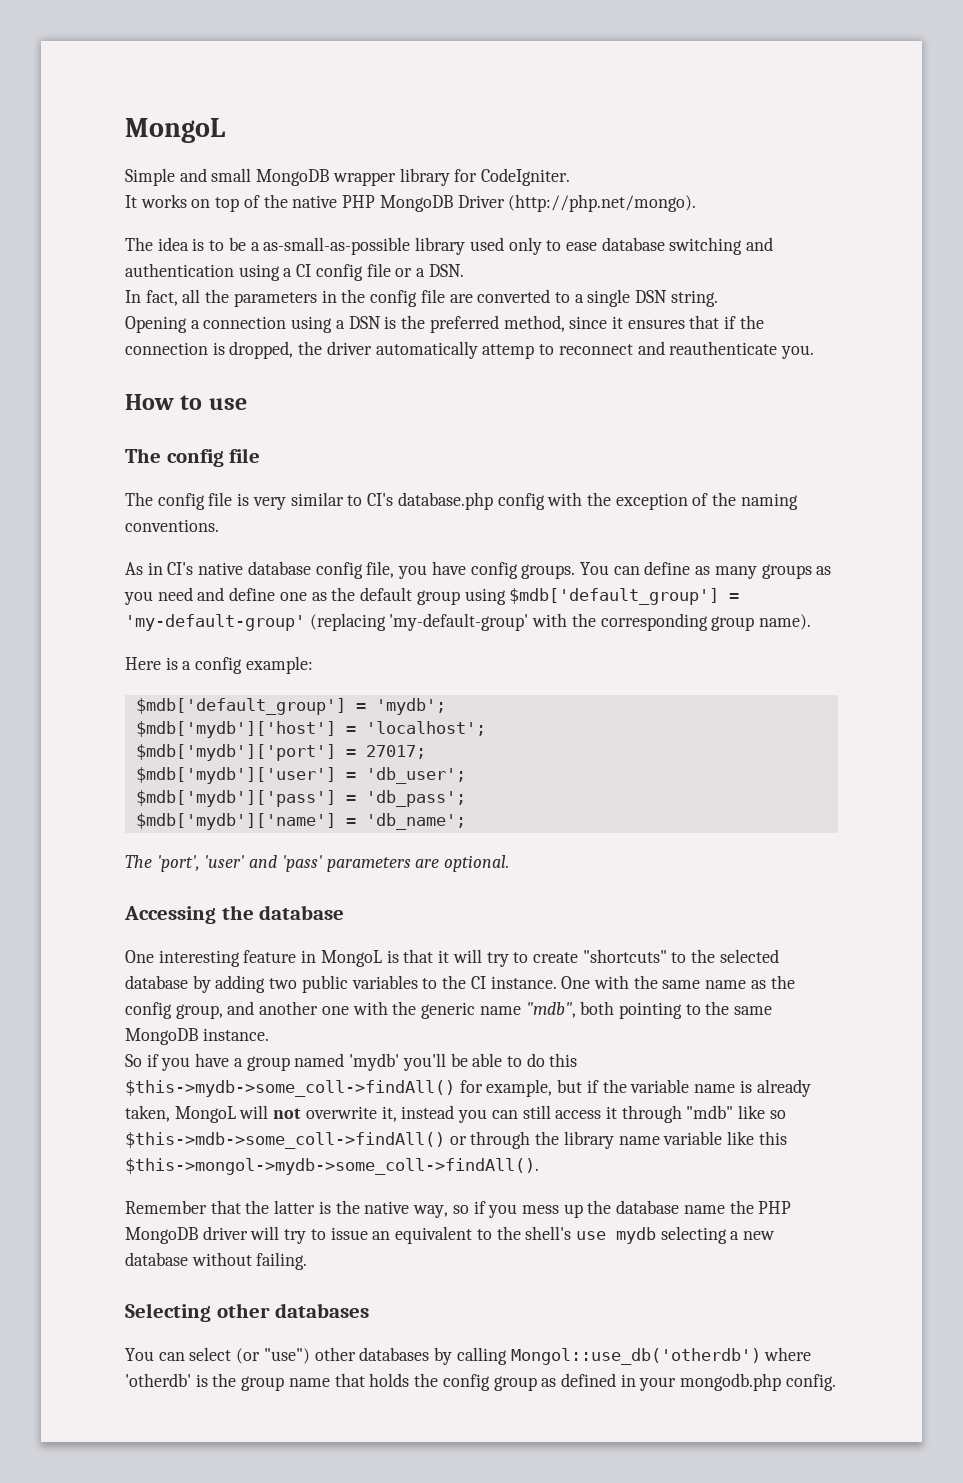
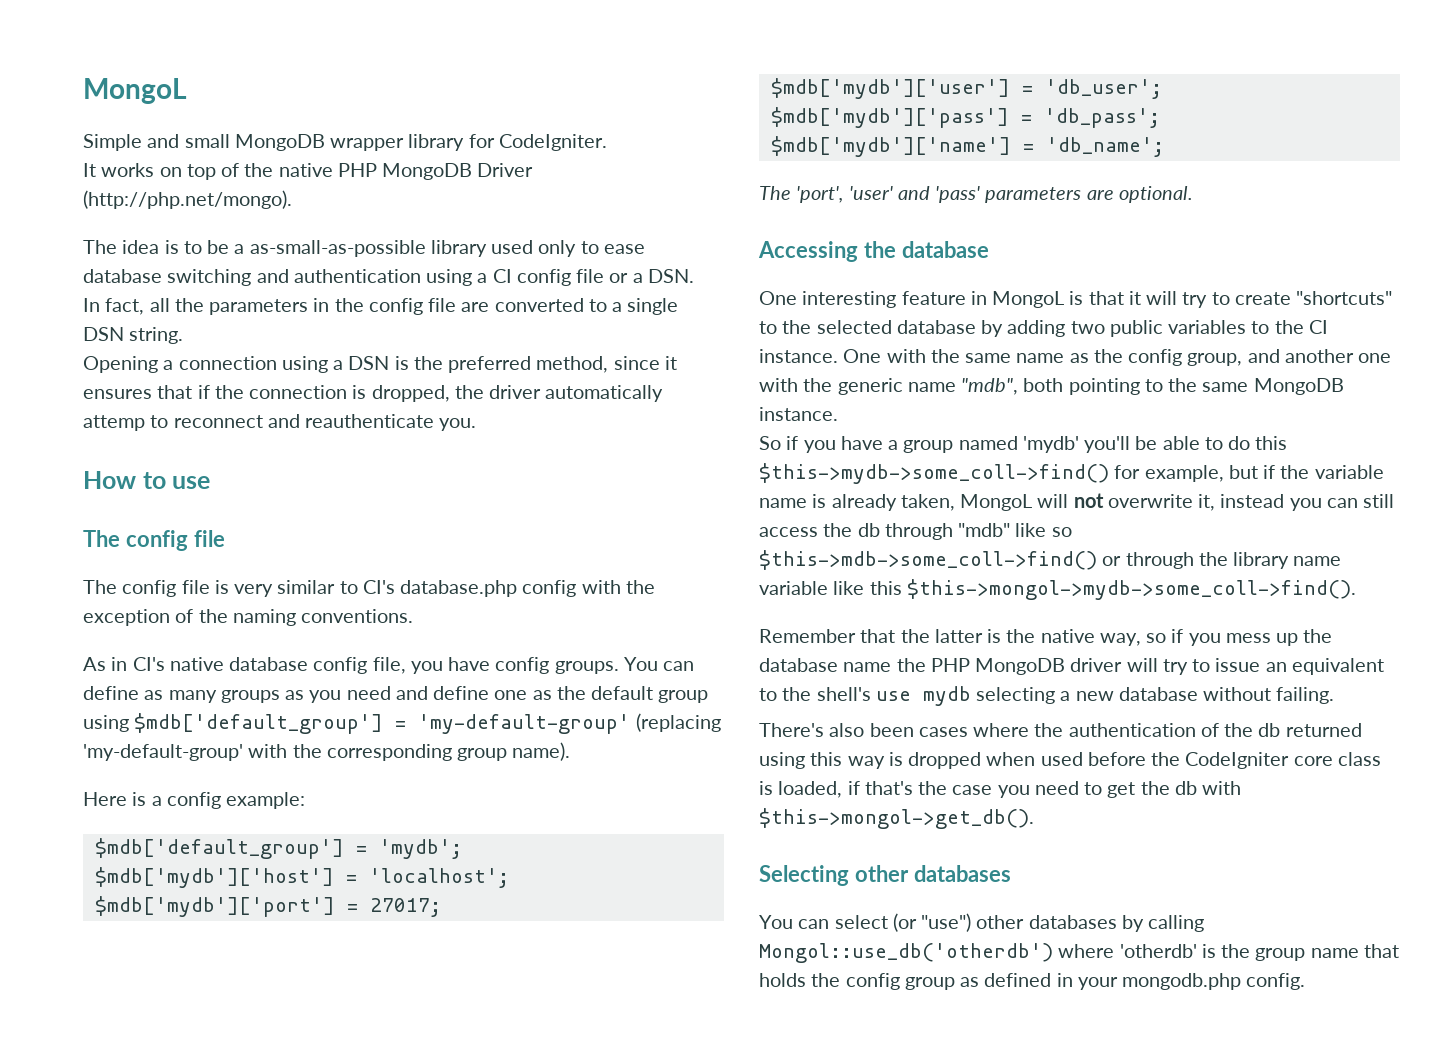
[125,1080,455,1097] $this->mydb->some_coll->findAll() -> [759,463,1109,484] $this->mydb->some_coll->find()
[605,1106,617,1119] it -> [823,523,880,537] the db
[125,1132,445,1149] $this->mdb->some_coll->findAll() -> [759,550,1097,570] $this->mdb->some_coll->find()
[125,1158,539,1175] $this->mongol->mydb->some_coll->findAll(). -> [906,579,1356,600] $this->mongol->mydb->some_coll->find().
(308, 1261) none -> [759,723,1362,737] [759,752,1381,769] [759,781,1242,798] [759,808,1034,829] // There's also been cases where the authentication of the db returned using this way is dropped when used before the CodeIgniter core class is loaded, if that's the case you need to get the db with $this->mongol->get_db().

